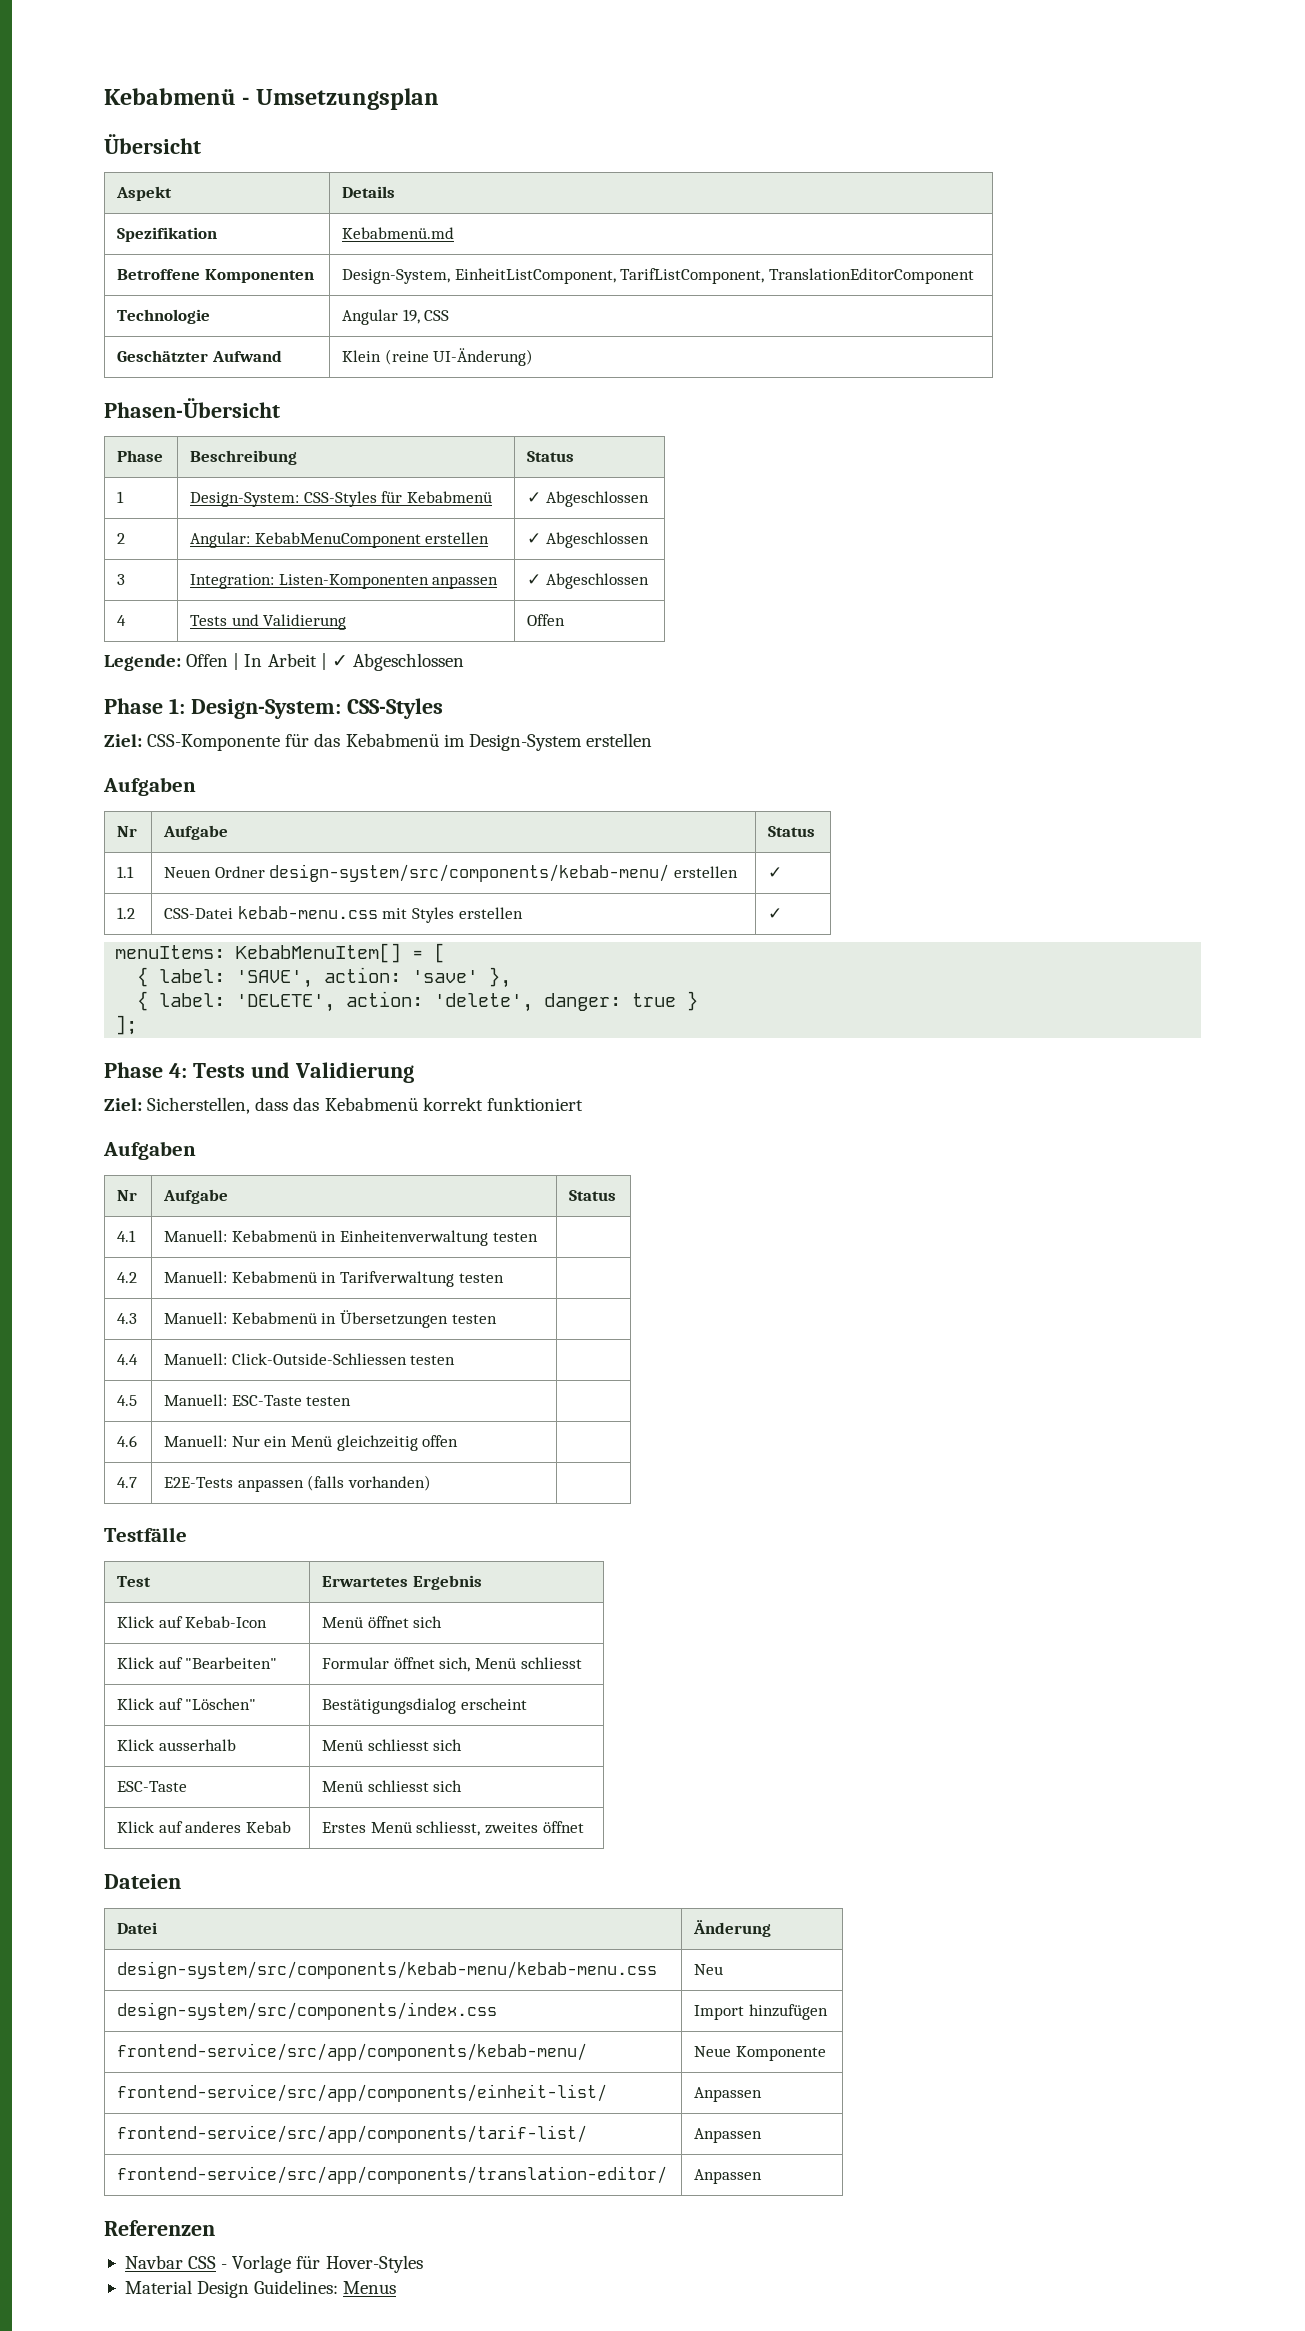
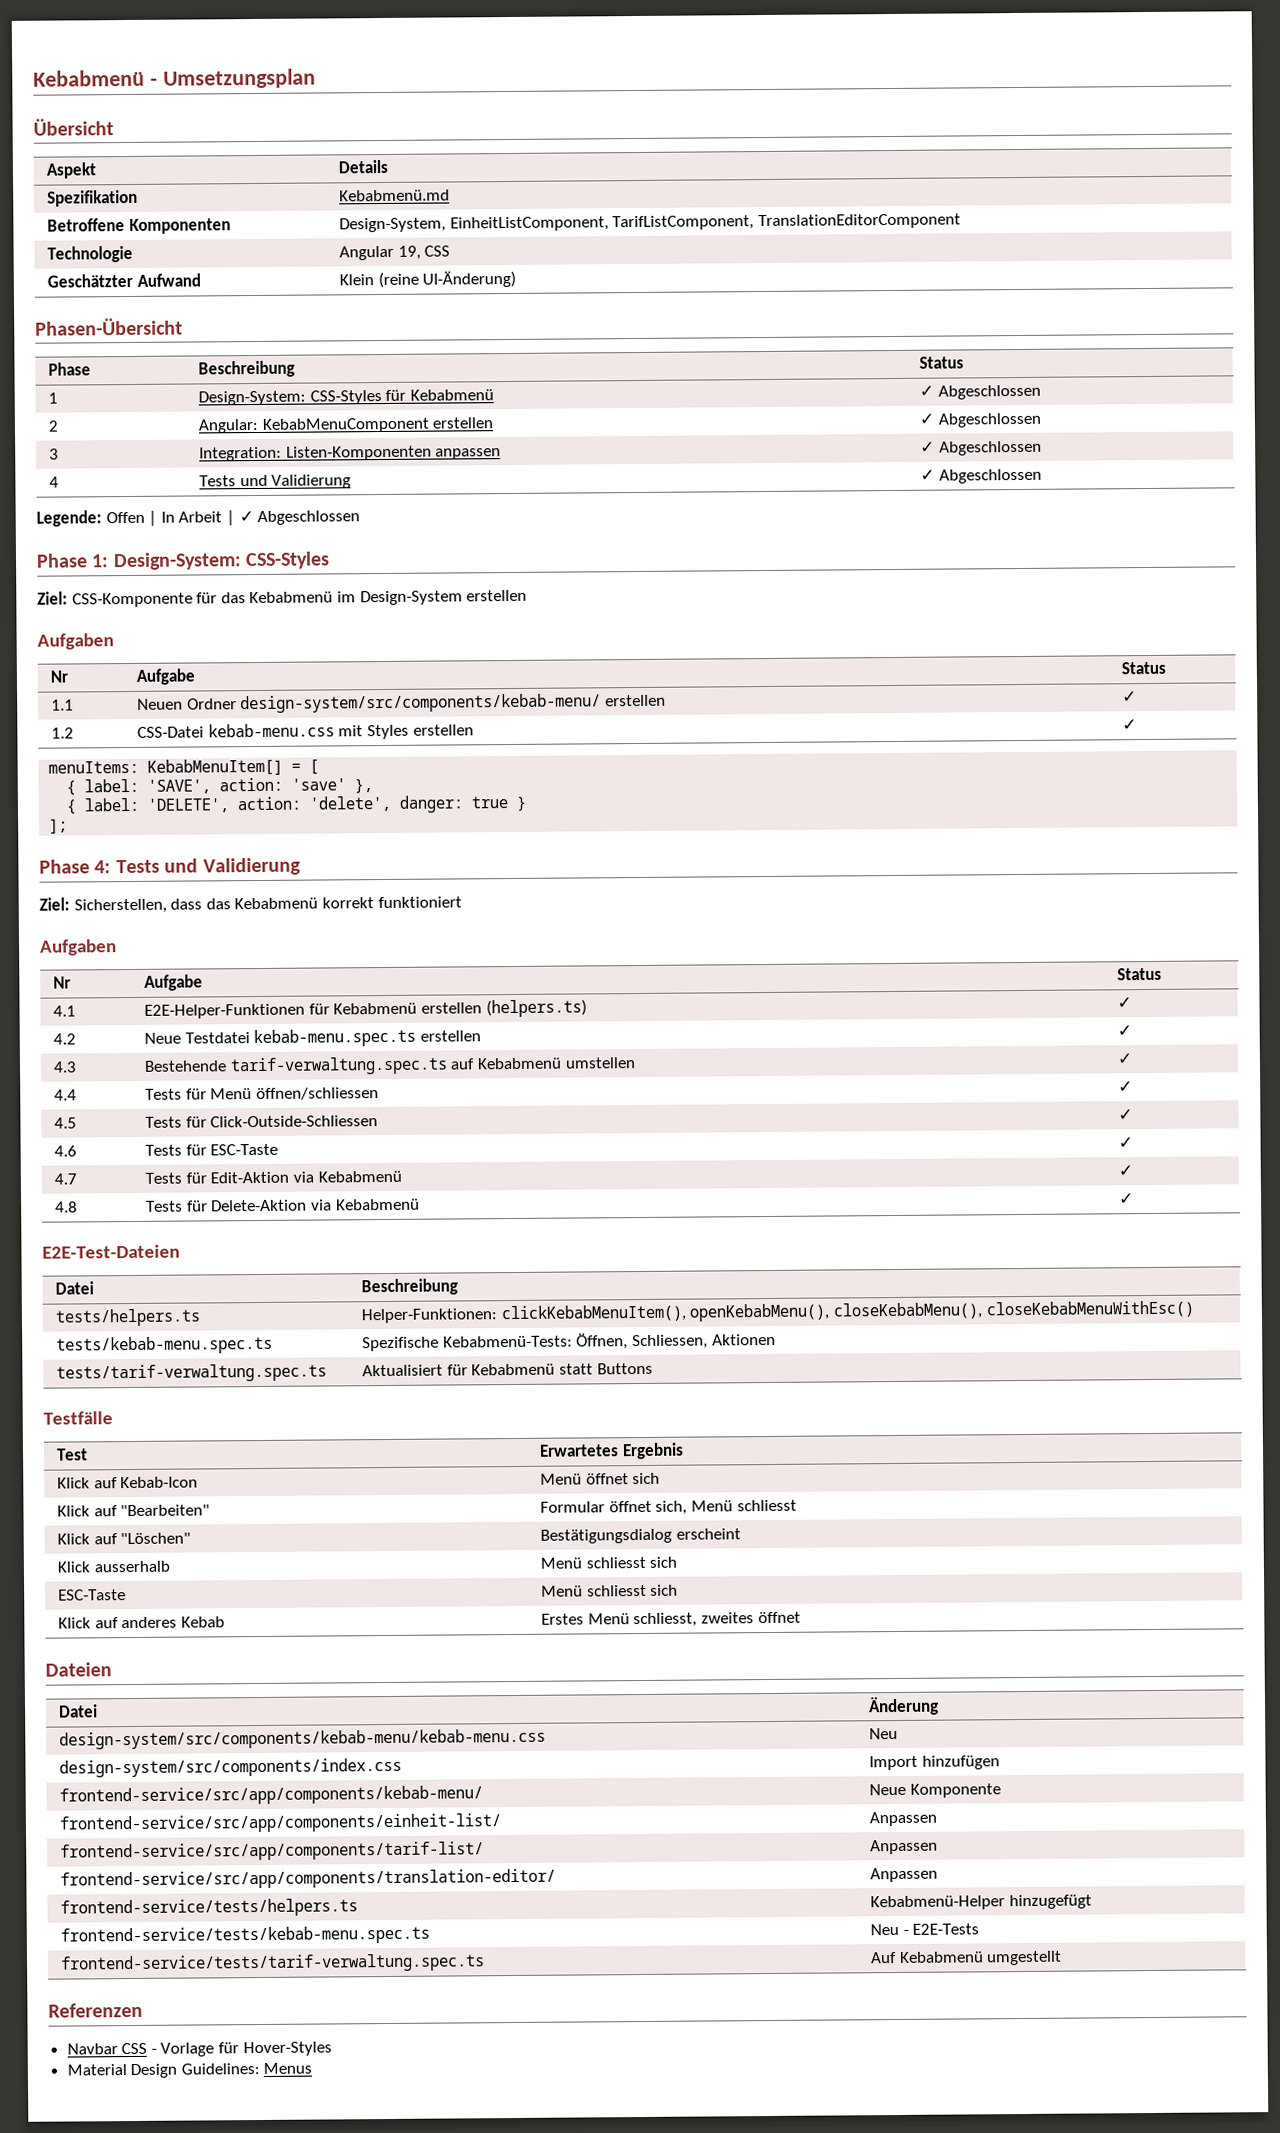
[527,614,566,626] Offen -> [920,468,1042,484] ✓ Abgeschlossen
[164,1230,538,1246] [117,1272,138,1283] [164,1271,504,1287] [117,1313,138,1324] [164,1310,497,1328] [117,1354,139,1365] [164,1353,456,1365] [117,1395,138,1406] [164,1394,352,1406] [117,1435,138,1447] [164,1435,459,1451] [117,1477,138,1488] [164,1475,431,1492] Manuell: Kebabmenü in Einheitenverwaltung testen | // 4.2 | Manuell: Kebabmenü in Tarifverwaltung testen | // 4.3 | Manuell: Kebabmenü in Übersetzungen testen | // 4.4 | Manuell: Click-Outside-Schliessen testen | // 4.5 | Manuell: ESC-Taste testen | // 4.6 | Manuell: Nur ein Menü gleichzeitig offen | // 4.7 | E2E-Tests anpassen (falls vorhanden) | -> [144,999,587,1019] [1117,997,1133,1009] [53,1033,77,1045] [144,1028,481,1048] [1117,1025,1133,1037] [53,1061,78,1073] [144,1056,636,1076] [1117,1053,1133,1065] [54,1089,78,1101] [145,1087,379,1101] [1118,1081,1134,1093] [54,1117,78,1129] [145,1115,379,1128] [1118,1109,1134,1121] [54,1145,78,1157] [145,1143,279,1156] [1118,1137,1134,1149] [54,1173,78,1185] [145,1170,402,1184] [1118,1165,1134,1177] [55,1201,79,1213] [146,1198,420,1212] [1119,1193,1135,1205] [42,1244,180,1259] [55,1281,95,1295] [361,1278,459,1296] [55,1308,202,1327] [361,1300,1194,1324] [56,1335,274,1355] [362,1333,776,1352] [56,1363,328,1383] [362,1362,653,1377] E2E-Helper-Funktionen für Kebabmenü erstellen (helpers.ts) | ✓ // 4.2 | Neue Testdatei kebab-menu.spec.ts erstellen | ✓ // 4.3 | Bestehende tarif-verwaltung.spec.ts auf Kebabmenü umstellen | ✓ // 4.4 | Tests für Menü öffnen/schliessen | ✓ // 4.5 | Tests für Click-Outside-Schliessen | ✓ // 4.6 | Tests für ESC-Taste | ✓ // 4.7 | Tests für Edit-Aktion via Kebabmenü | ✓ // 4.8 | Tests für Delete-Aktion via Kebabmenü | ✓ // E2E-Test-Dateien // Datei | Beschreibung // tests/helpers.ts | Helper-Funktionen: clickKebabMenuItem(), openKebabMenu(), closeKebabMenu(), closeKebabMenuWithEsc() // tests/kebab-menu.spec.ts | Spezifische Kebabmenü-Tests: Öffnen, Schliessen, Aktionen // tests/tarif-verwaltung.spec.ts | Aktualisiert für Kebabmenü statt Buttons
(763, 2176) none -> [60,1898,359,1918] [870,1894,1092,1911] [60,1925,431,1946] [870,1923,980,1936] [60,1953,486,1974] [870,1950,1063,1966] // frontend-service/tests/helpers.ts | Kebabmenü-Helper hinzugefügt // frontend-service/tests/kebab-menu.spec.ts | Neu - E2E-Tests // frontend-service/tests/tarif-verwaltung.spec.ts | Auf Kebabmenü umgestellt

